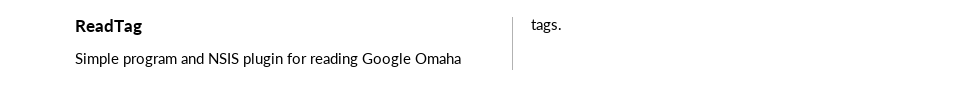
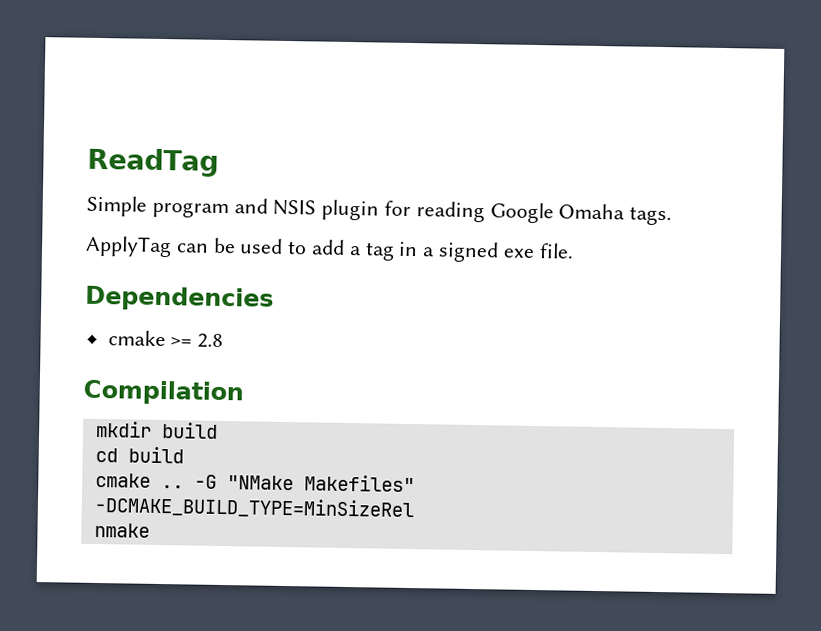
(562, 26) none -> [85,235,574,263] [85,285,274,312] [107,330,224,349] [83,379,244,406] [95,420,218,439] [94,446,184,464] [94,472,415,493] [93,495,415,520] [93,522,150,538] // ApplyTag can be used to add a tag in a signed exe file. // Dependencies // cmake >= 2.8 // Compilation // mkdir build // cd build // cmake .. -G "NMake Makefiles" -DCMAKE_BUILD_TYPE=MinSizeRel // nmake

